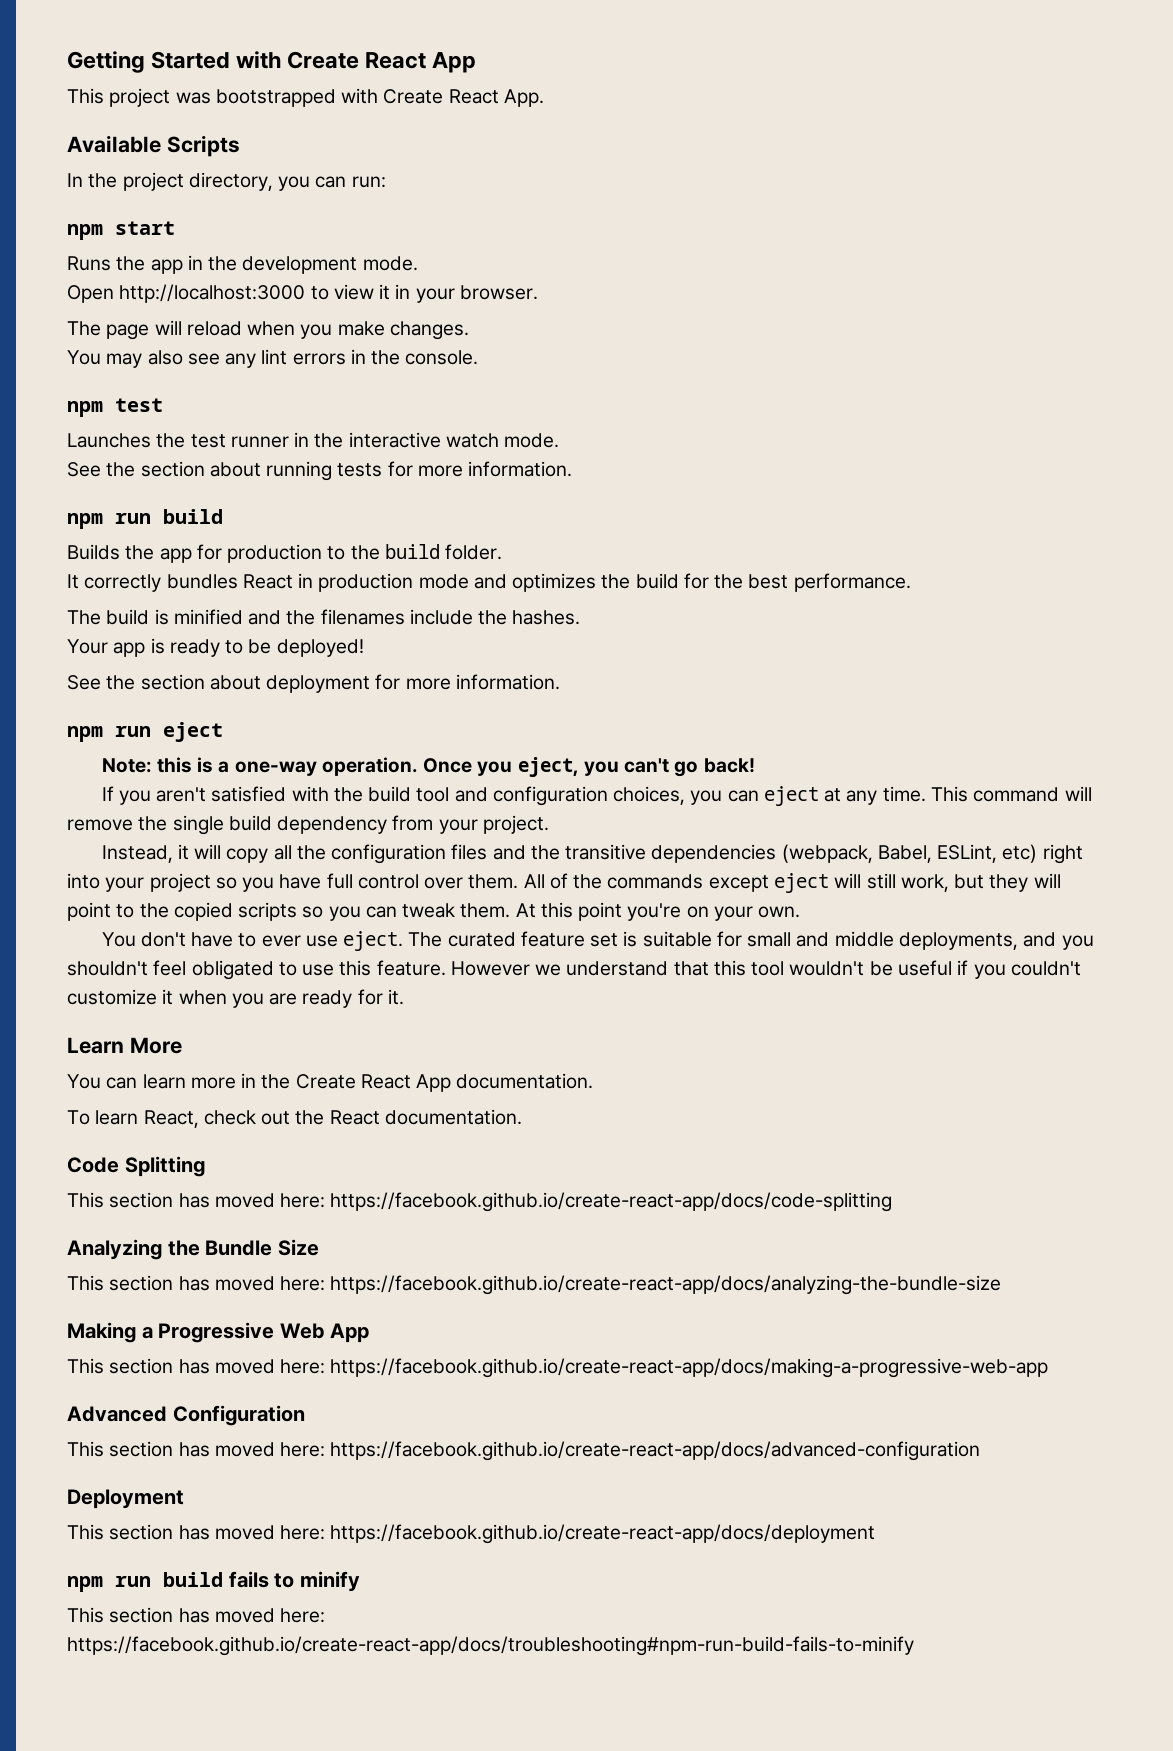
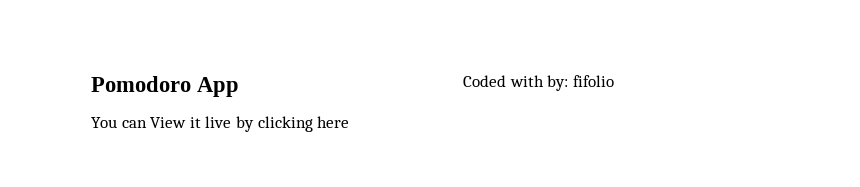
[67,51,477,73] [67,88,544,107] [67,135,240,157] [67,172,386,191] [67,221,175,240] [67,255,418,274] [67,284,538,303] [67,320,469,340] [67,349,479,368] [67,398,163,417] [67,432,560,448] [67,461,573,481] [67,509,223,529] [67,544,503,563] [67,573,911,592] [67,609,581,625] [67,638,364,657] [67,674,560,693] [67,722,223,742] [101,757,755,777] [101,786,1092,806] [67,815,549,835] [101,844,1083,864] [67,873,1061,893] [67,902,801,921] [101,931,1094,951] [67,960,1081,980] [67,989,404,1008] [67,1037,182,1054] [67,1073,594,1092] [67,1109,522,1128] [67,1156,205,1177] [67,1192,893,1212] [67,1239,319,1260] [67,1275,1002,1295] [67,1322,370,1343] [67,1358,1049,1378] [67,1405,305,1426] [67,1441,981,1461] [67,1489,184,1509] [67,1524,876,1544] [67,1571,360,1592] [67,1607,326,1623] [67,1636,914,1656] Getting Started with Create React App // This project was bootstrapped with Create React App. // Available Scripts // In the project directory, you can run: // npm start // Runs the app in the development mode. // Open http://localhost:3000 to view it in your browser. // The page will reload when you make changes. // You may also see any lint errors in the console. // npm test // Launches the test runner in the interactive watch mode. // See the section about running tests for more information. // npm run build // Builds the app for production to the build folder. // It correctly bundles React in production mode and optimizes the build for the best performance. // The build is minified and the filenames include the hashes. // Your app is ready to be deployed! // See the section about deployment for more information. // npm run eject // Note: this is a one-way operation. Once you eject, you can't go back! // If you aren't satisfied with the build tool and configuration choices, you can eject at any time. This command will remove the single build dependency from your project. // Instead, it will copy all the configuration files and the transitive dependencies (webpack, Babel, ESLint, etc) right into your project so you have full control over them. All of the commands except eject will still work, but they will point to the copied scripts so you can tweak them. At this point you're on your own. // You don't have to ever use eject. The curated feature set is suitable for small and middle deployments, and you shouldn't feel obligated to use this feature. However we understand that this tool wouldn't be useful if you couldn't customize it when you are ready for it. // Learn More // You can learn more in the Create React App documentation. // To learn React, check out the React documentation. // Code Splitting // This section has moved here: https://facebook.github.io/create-react-app/docs/code-splitting // Analyzing the Bundle Size // This section has moved here: https://facebook.github.io/create-react-app/docs/analyzing-the-bundle-size // Making a Progressive Web App // This section has moved here: https://facebook.github.io/create-react-app/docs/making-a-progressive-web-app // Advanced Configuration // This section has moved here: https://facebook.github.io/create-react-app/docs/advanced-configuration // Deployment // This section has moved here: https://facebook.github.io/create-react-app/docs/deployment // npm run build fails to minify // This section has moved here: https://facebook.github.io/create-react-app/docs/troubleshooting#npm-run-build-fails-to-minify -> [91,76,240,97] [91,116,350,132] [463,75,614,91] Pomodoro App // You can View it live by clicking here // Coded with by: fifolio

